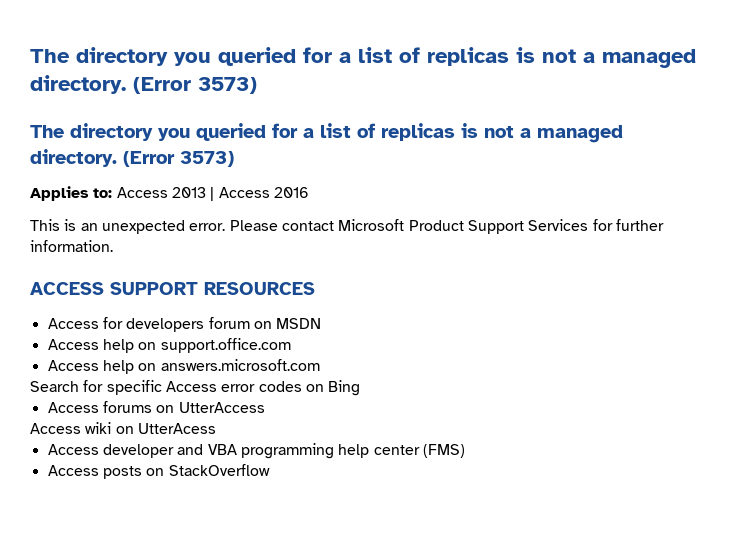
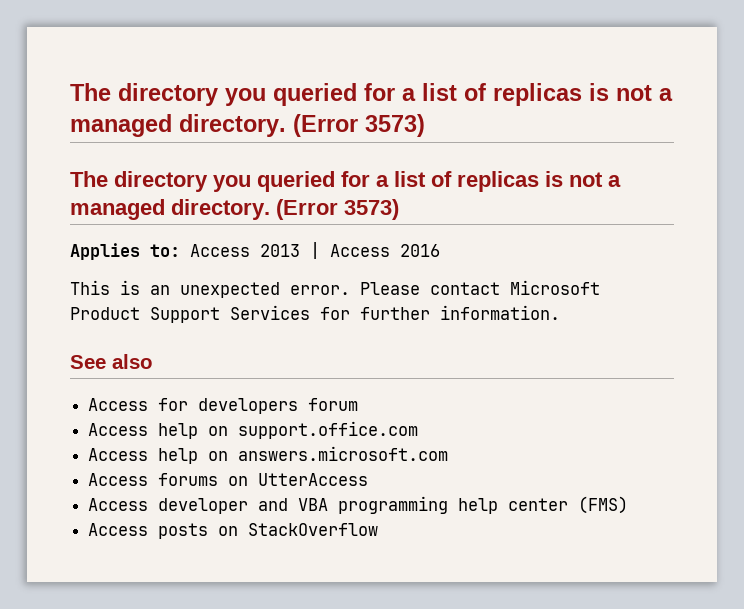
[30,282,315,295] ACCESS SUPPORT RESOURCES -> [70,354,153,369] See also
[253,318,322,329] on MSDN -> (359, 404) none
[30,380,361,396] // Search for specific Access error codes on Bing -> (449, 453) none
[30,422,216,434] // Access wiki on UtterAcess -> (369, 479) none

